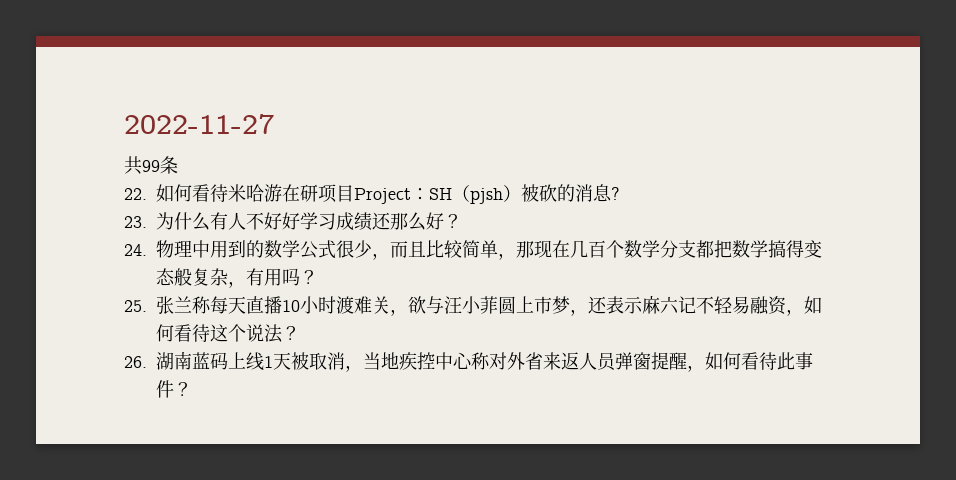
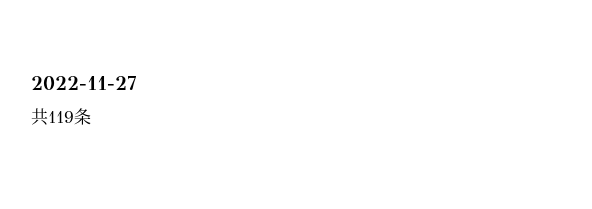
[142,160,160,172] 99 -> [48,111,74,123] 119
[124,184,620,204] [124,212,462,231] [124,240,822,260] [156,268,318,288] [124,295,822,316] [156,324,300,343] [124,351,813,372] [156,380,192,398] // 22.如何看待米哈游在研项目Project：SH（pjsh）被砍的消息? // 23.为什么有人不好好学习成绩还那么好？ // 24.物理中用到的数学公式很少，而且比较简单，那现在几百个数学分支都把数学搞得变态般复杂，有用吗？ // 25.张兰称每天直播10小时渡难关，欲与汪小菲圆上市梦，还表示麻六记不轻易融资，如何看待这个说法？ // 26.湖南蓝码上线1天被取消，当地疾控中心称对外省来返人员弹窗提醒，如何看待此事件？ -> (91, 116) none

